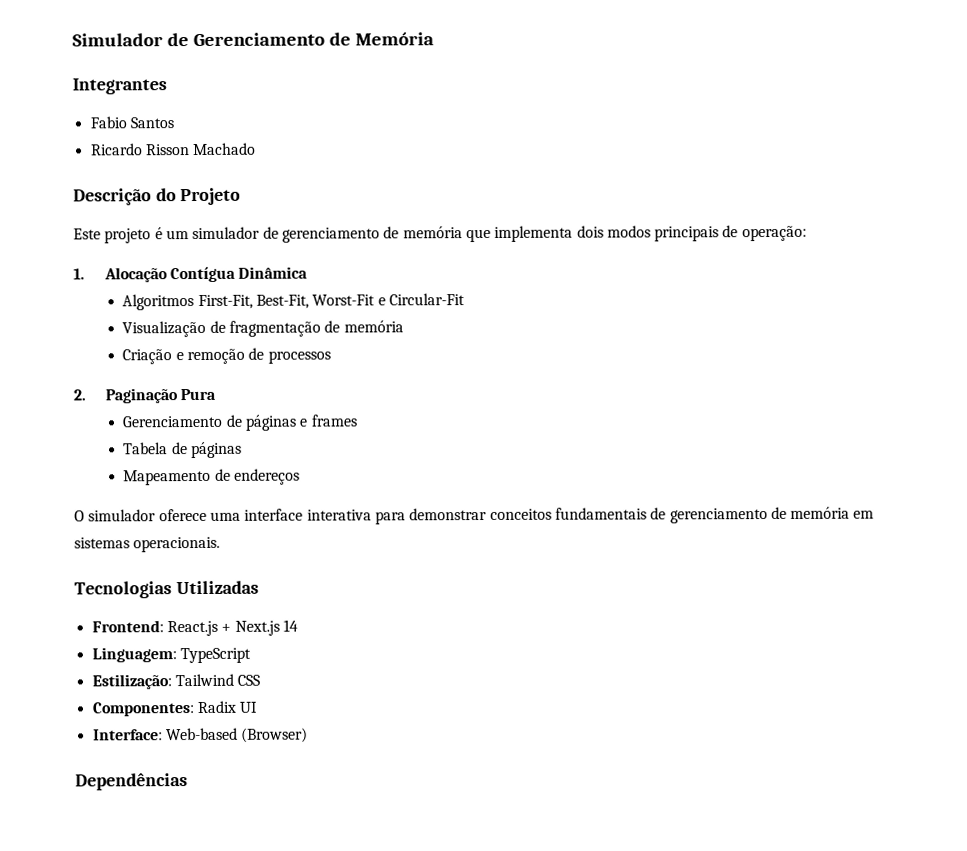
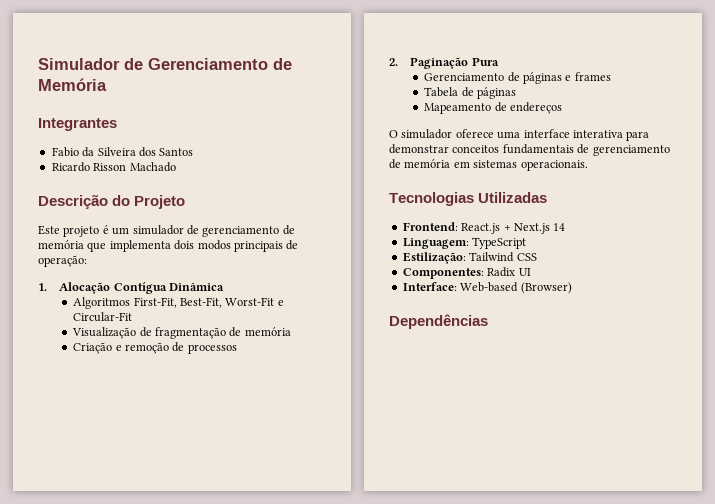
(127, 122) none -> [82,147,156,157] da Silveira dos

